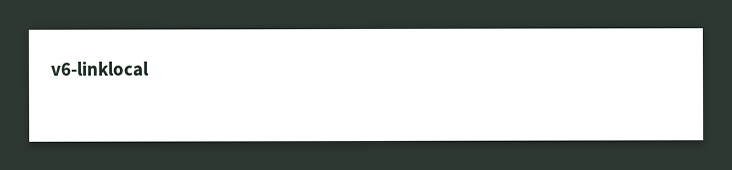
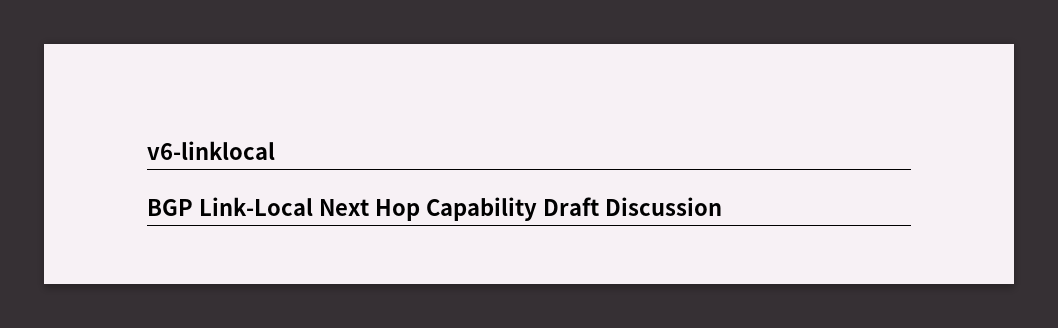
(149, 69) none -> [147,197,722,221] // BGP Link-Local Next Hop Capability Draft Discussion

